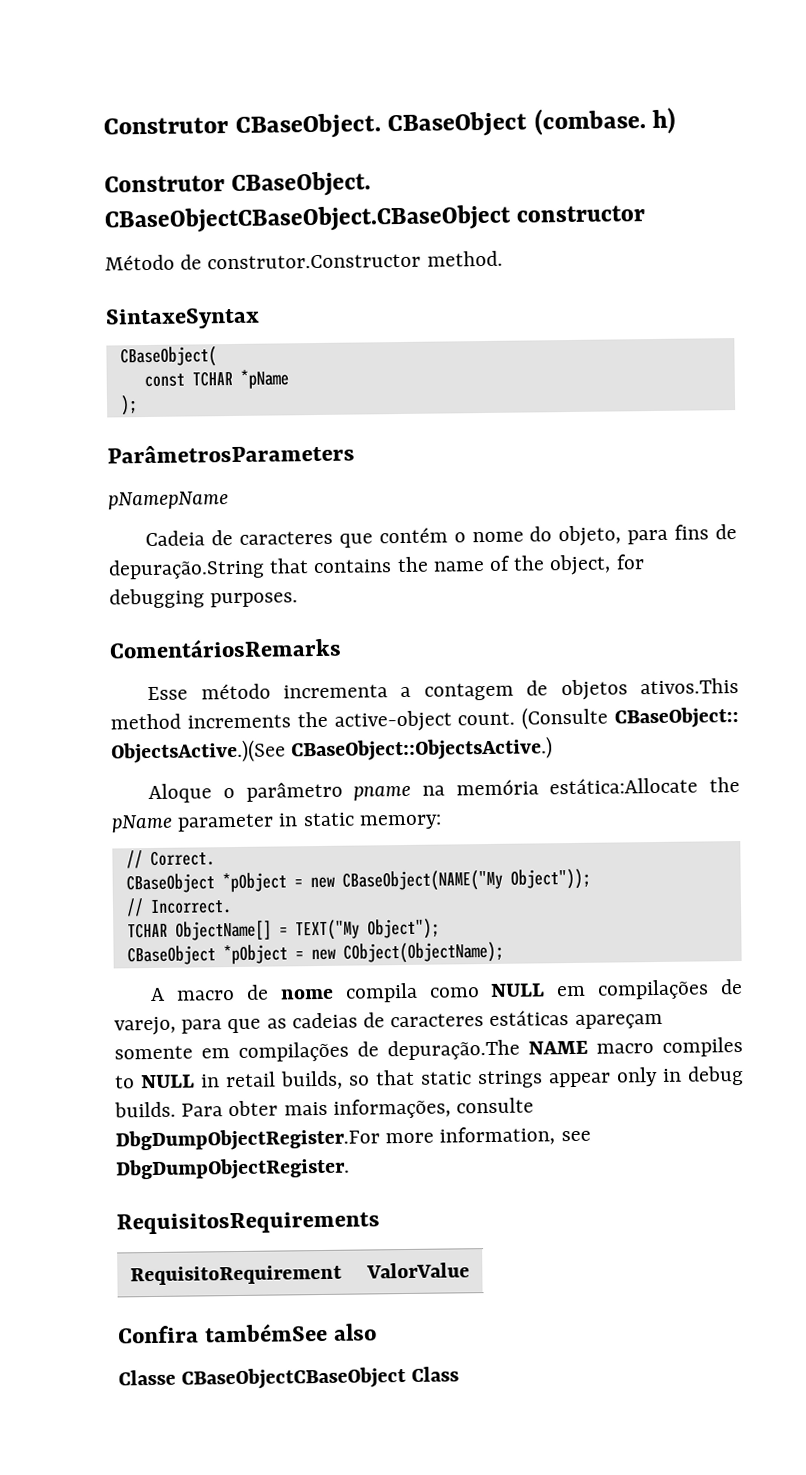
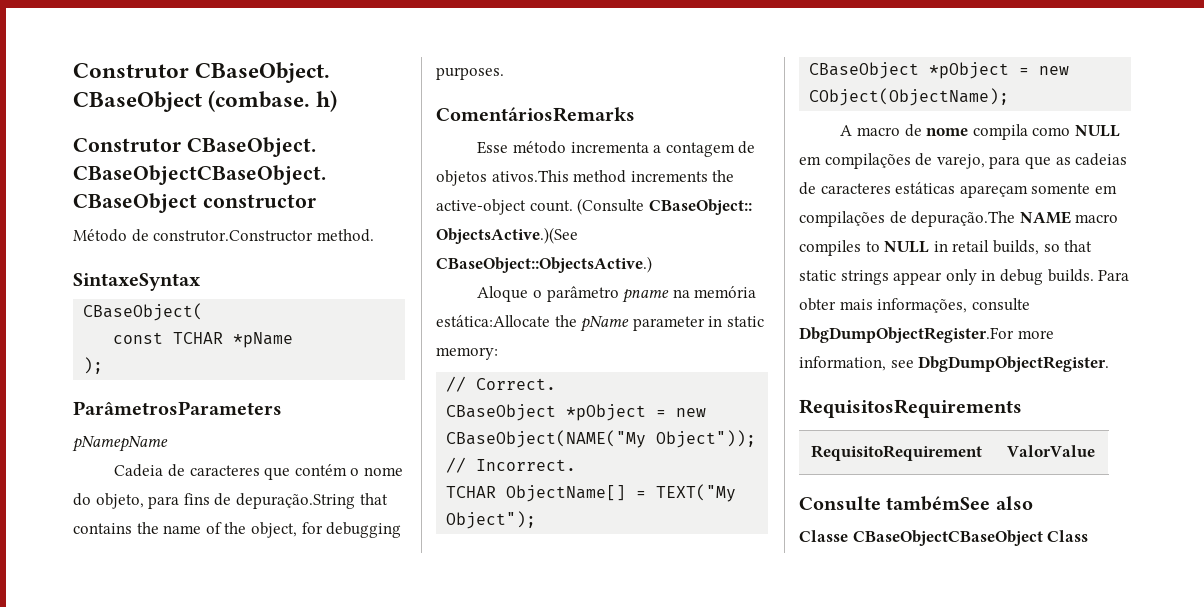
[117,1325,199,1344] Confira -> [799,496,881,511] Consulte

